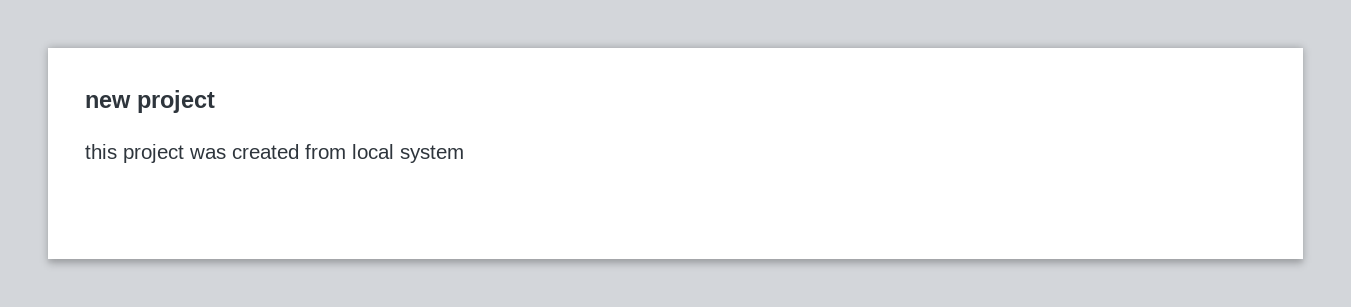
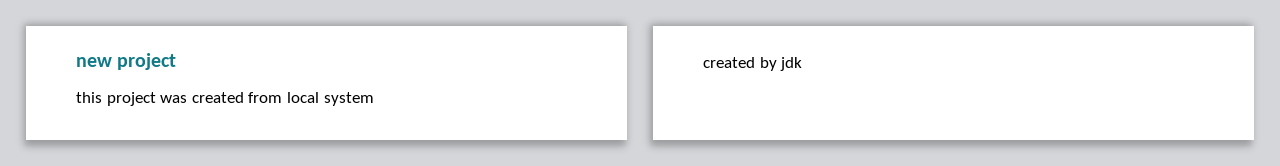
(464, 154) none -> [703,57,803,71] // created by jdk

